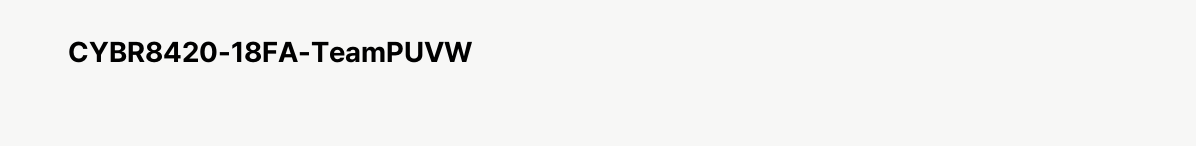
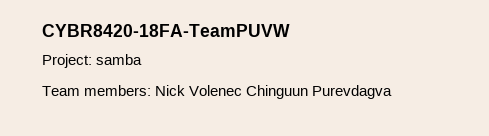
(473, 52) none -> [42,54,143,68] [42,85,393,99] // Project: samba // Team members: Nick Volenec Chinguun Purevdagva

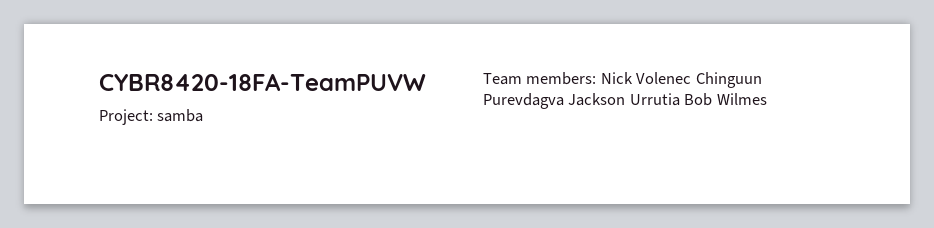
(393, 92) none -> [568,93,767,106] Jackson Urrutia Bob Wilmes

